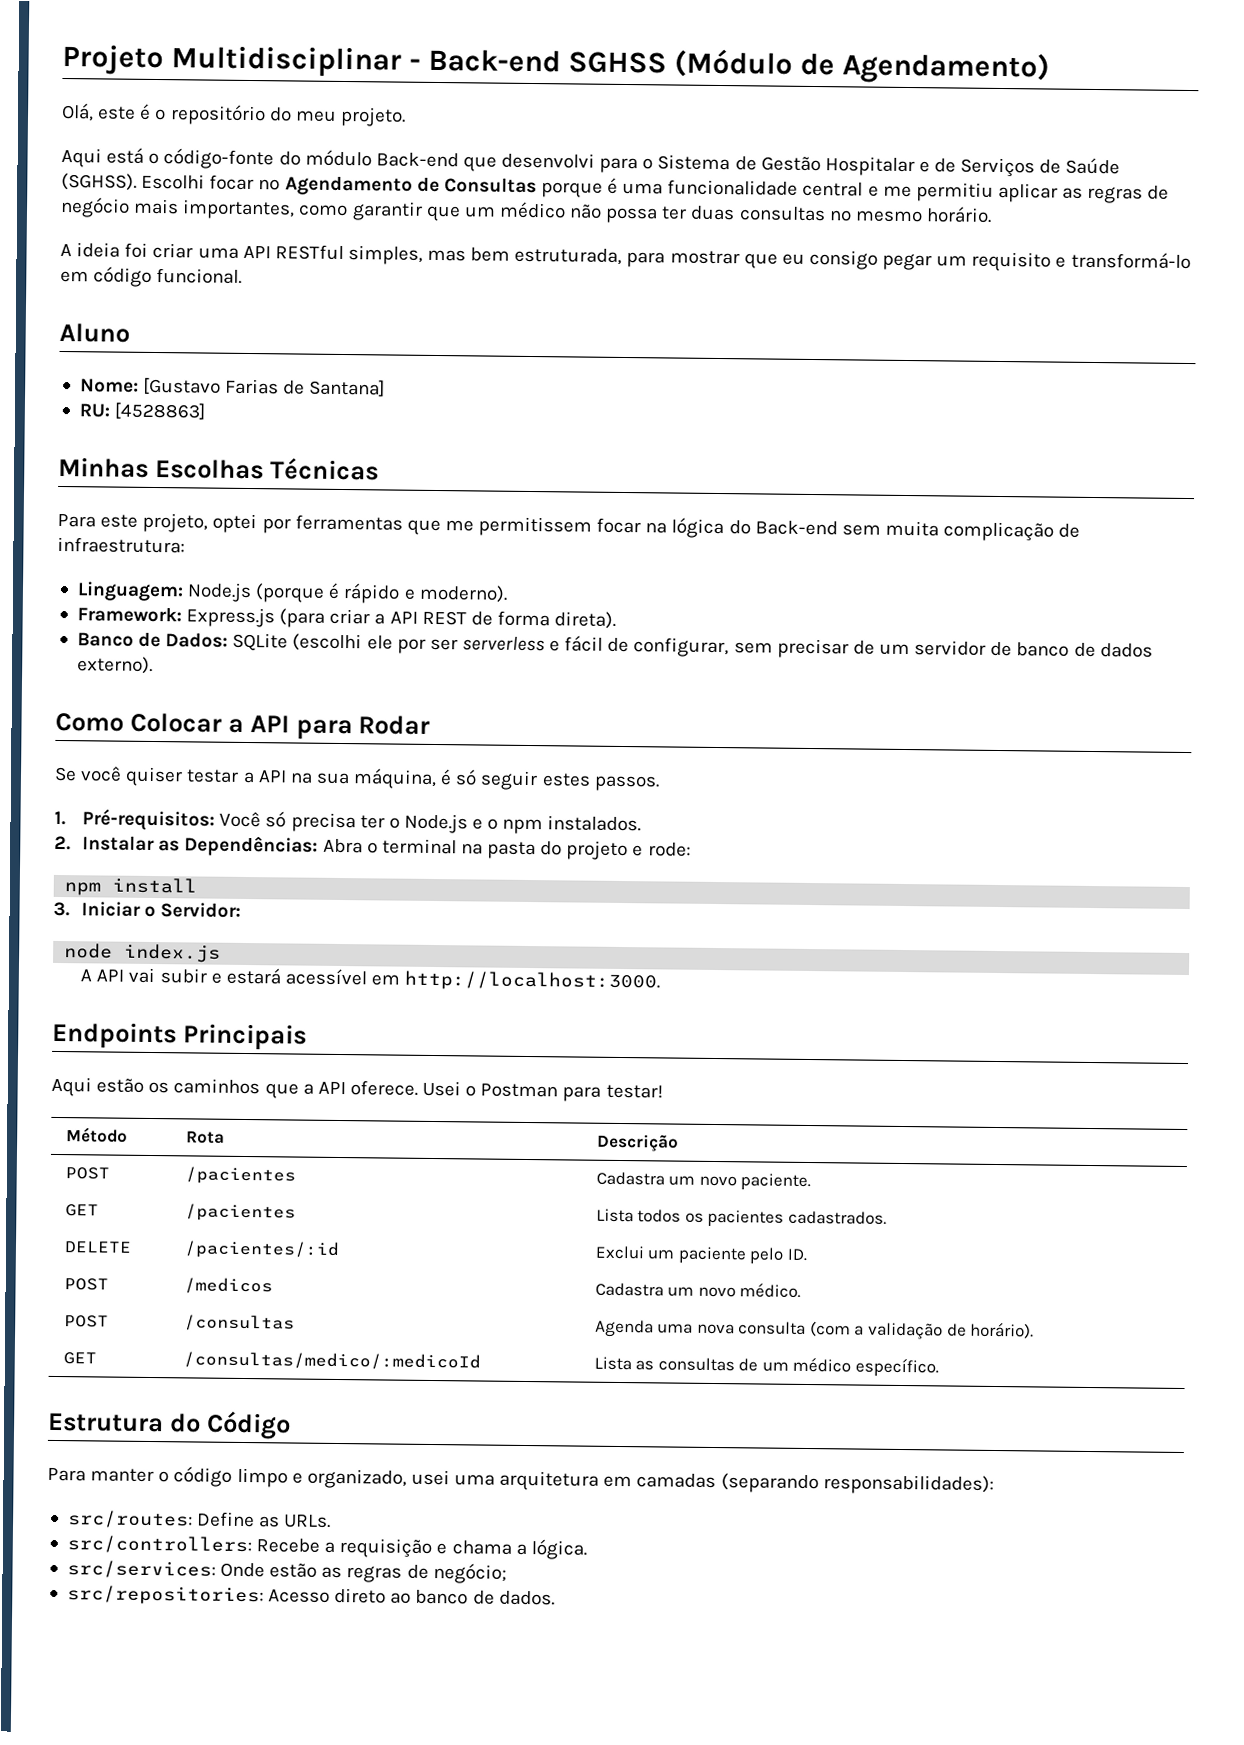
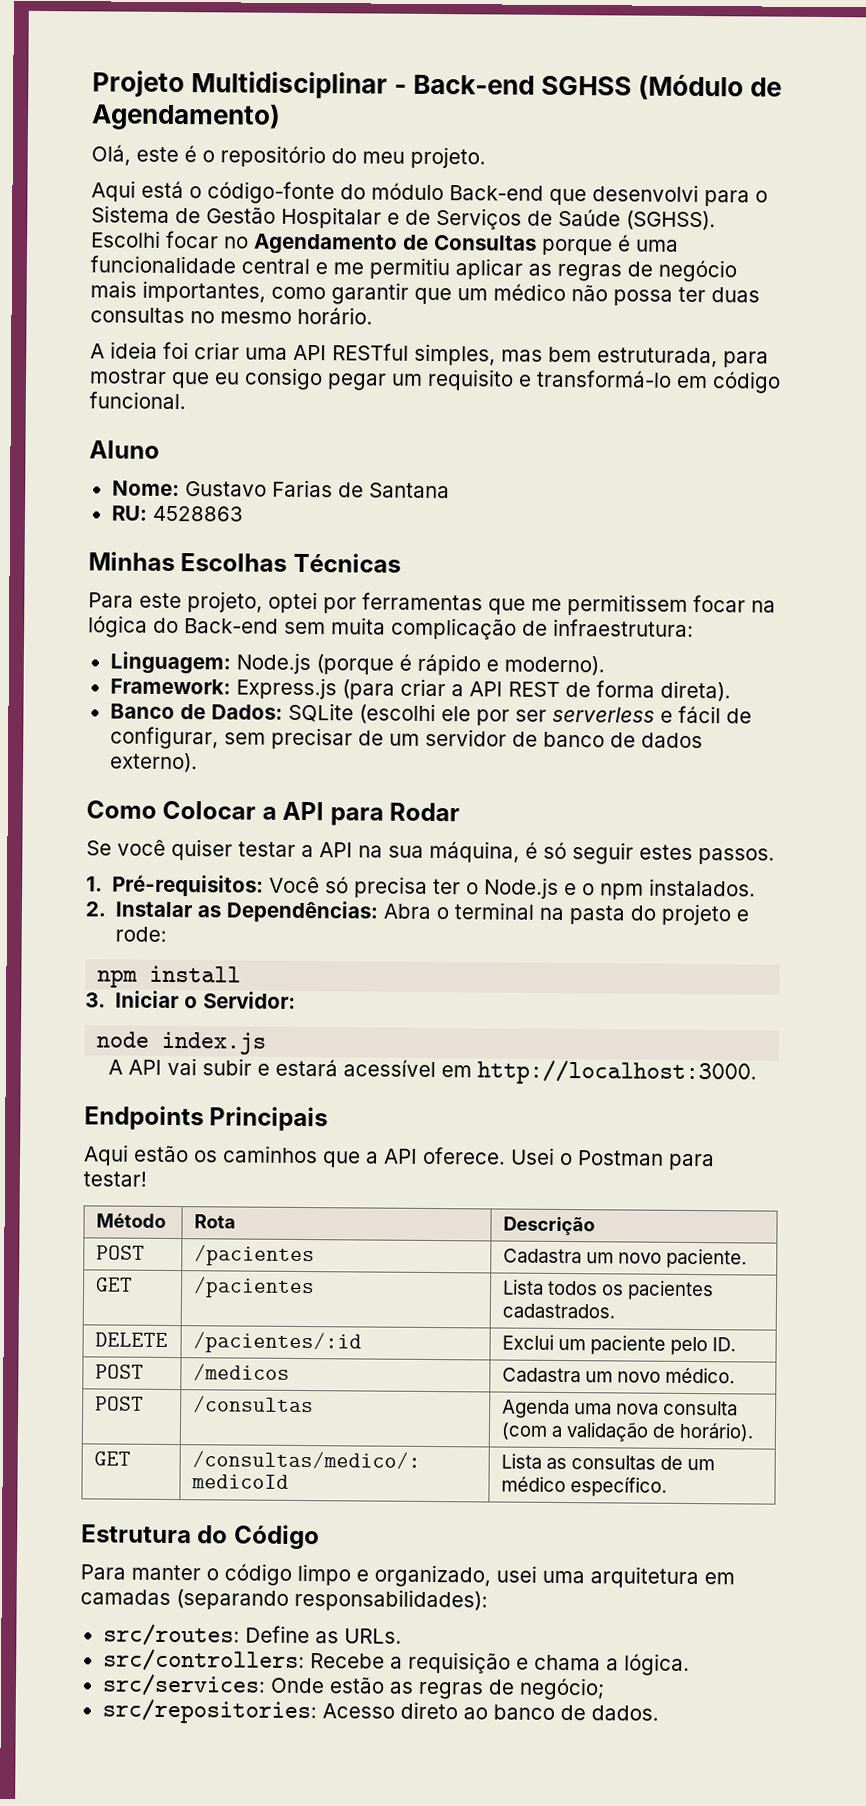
[143,377,222,395] [Gustavo -> [184,481,267,497] Gustavo
[309,379,386,397] Santana] -> [368,482,450,499] Santana
[114,402,206,420] [4528863] -> [151,505,244,522] 4528863

